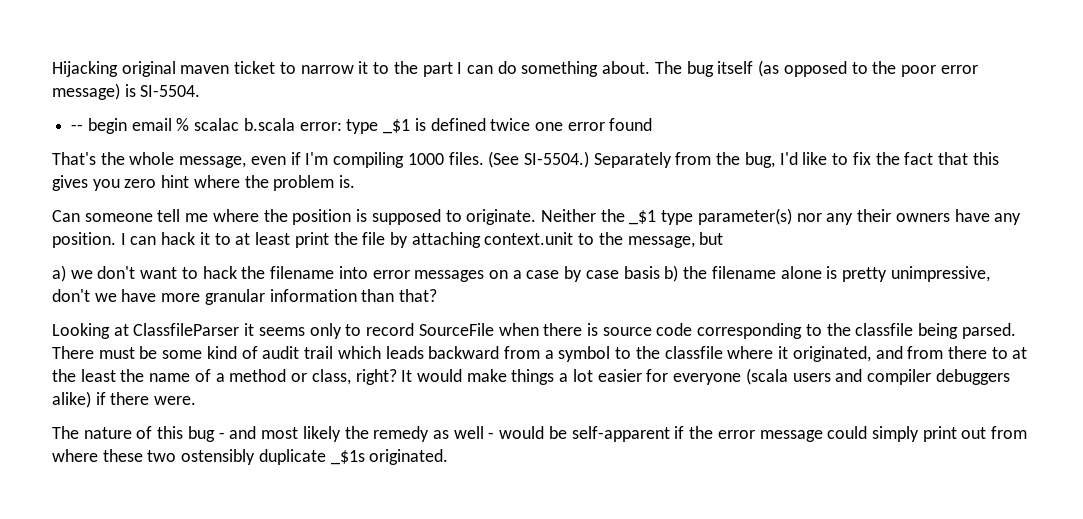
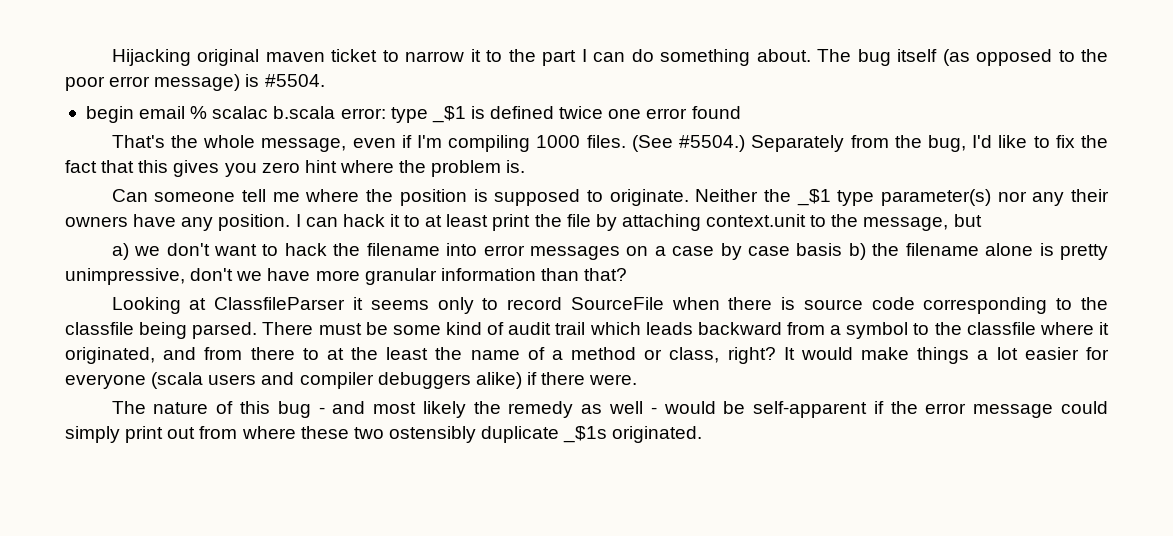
[140,85,201,97] [71,124,84,131] SI-5504. // -- -> [264,74,325,87] #5504. //
[523,151,589,168] SI-5504.) -> [679,135,746,152] #5504.)

